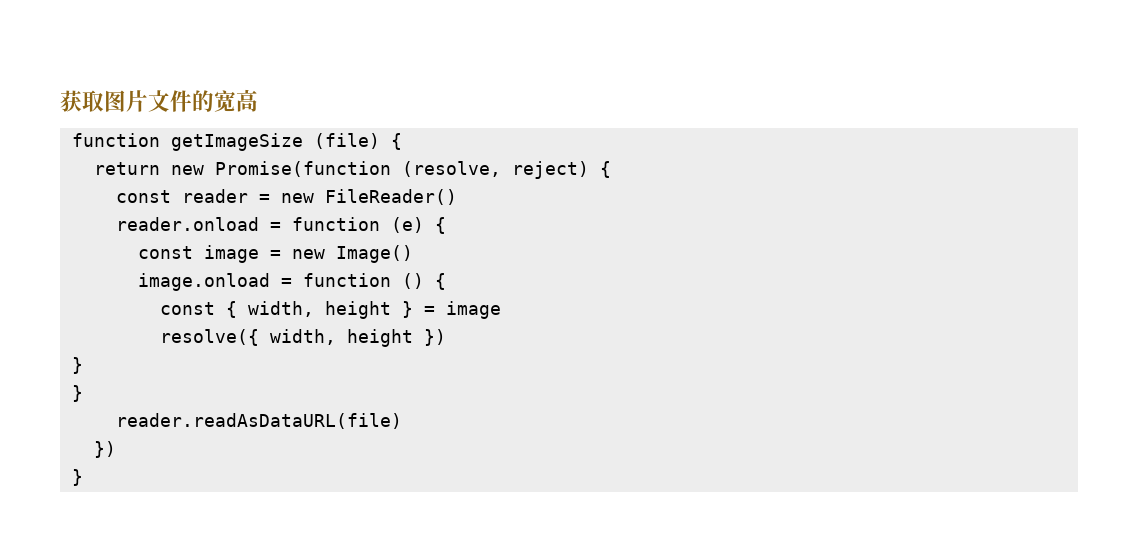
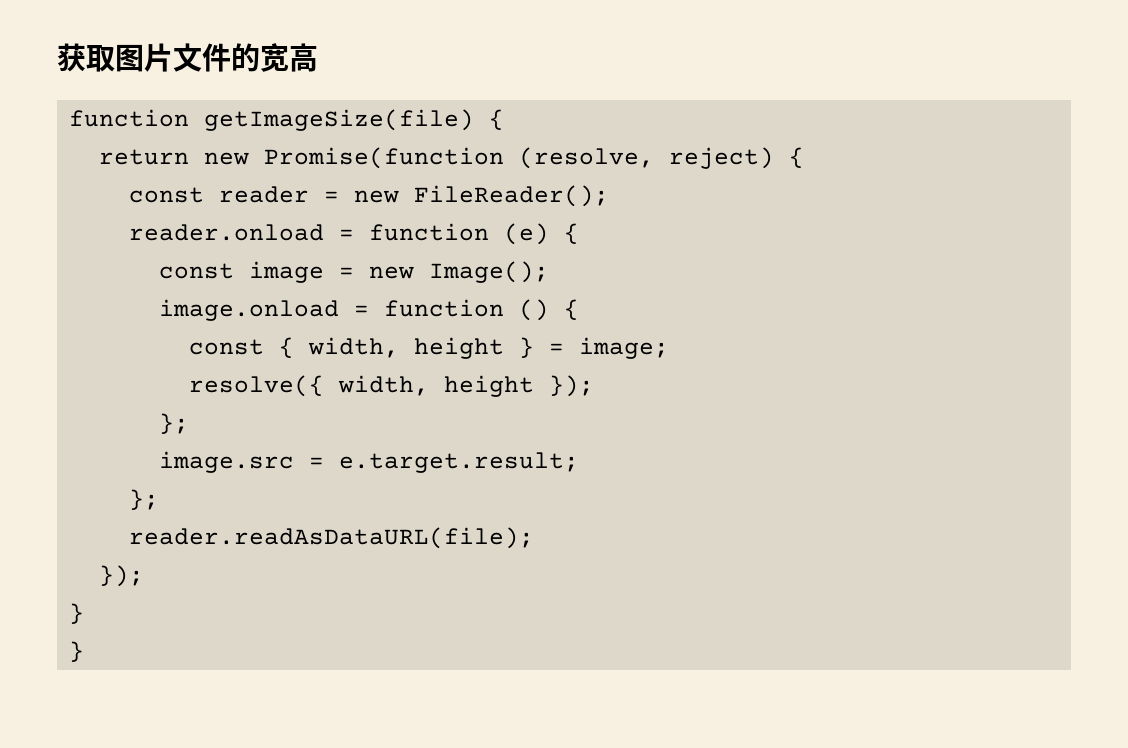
[171,133,380,151] getImageSize (file) -> [204,109,475,131] getImageSize(file)
[325,189,457,205] FileReader() -> [414,185,610,207] FileReader();
[336,245,413,263] Image() -> [429,261,550,283] Image();
[446,301,501,319] image -> [579,337,670,359] image;
[424,329,446,346] }) -> [549,375,595,397] [159,413,190,434] [159,451,580,473] [129,489,160,510] [129,527,535,549] [99,565,145,587] }); // }; // image.src = e.target.result; // }; // reader.readAsDataURL(file); // });
[116,413,402,429] [94,441,116,458] [72,469,83,486] // reader.readAsDataURL(file) // }) // } -> (85, 651) none

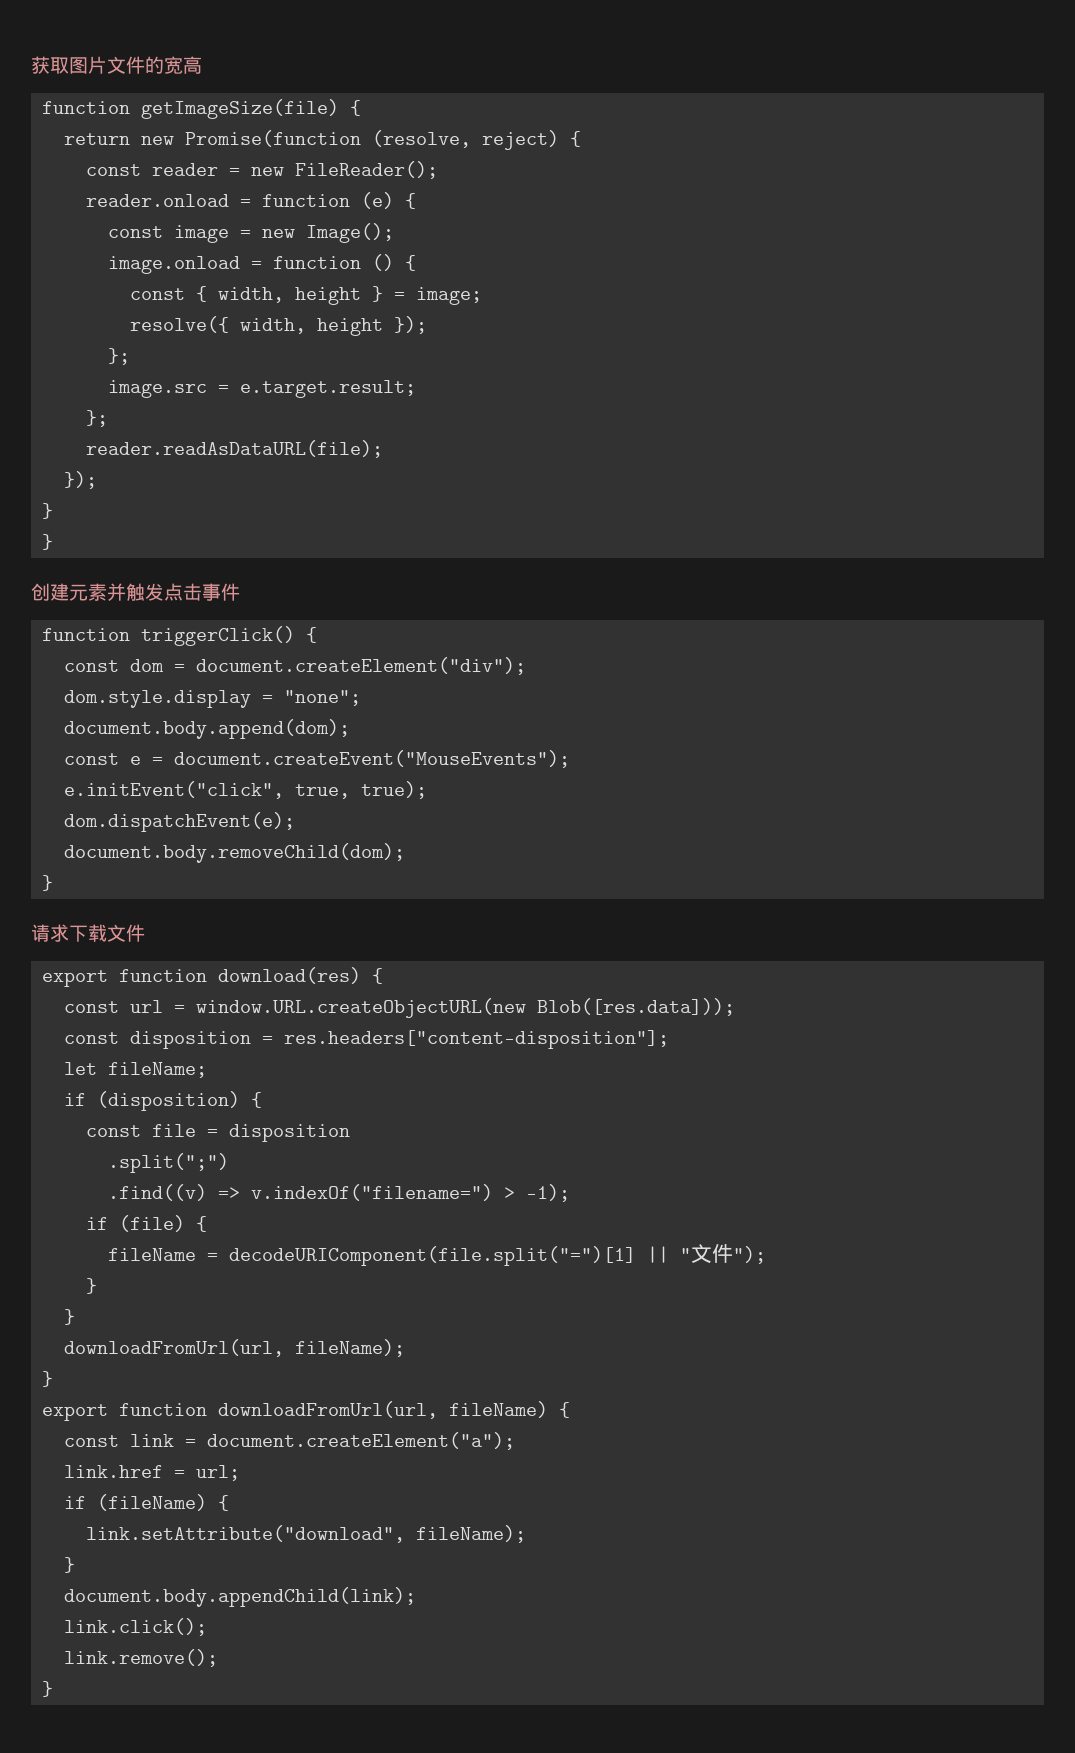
(85, 651) none -> [31,583,240,601] [41,626,317,646] [63,657,526,675] [63,690,361,708] [63,719,350,739] [63,750,570,768] [63,781,427,799] [63,812,295,832] [63,843,405,863] [41,875,53,891] [31,924,145,942] [41,967,383,987] [63,998,735,1018] [63,1030,669,1049] [63,1062,207,1078] [63,1091,262,1111] [85,1124,350,1142] [107,1153,229,1173] [107,1184,570,1202] [85,1215,207,1232] [107,1244,766,1266] [85,1278,97,1294] [63,1309,75,1325] [63,1339,405,1357] [41,1371,53,1387] [41,1401,570,1421] [63,1432,515,1450] [63,1465,240,1481] [63,1494,229,1511] [85,1525,526,1543] [63,1557,75,1573] [63,1587,416,1607] [63,1618,207,1636] [63,1649,218,1667] [41,1681,53,1697] // 创建元素并触发点击事件 // function triggerClick() { // const dom = document.createElement("div"); // dom.style.display = "none"; // document.body.append(dom); // const e = document.createEvent("MouseEvents"); // e.initEvent("click", true, true); // dom.dispatchEvent(e); // document.body.removeChild(dom); // } // 请求下载文件 // export function download(res) { // const url = window.URL.createObjectURL(new Blob([res.data])); // const disposition = res.headers["content-disposition"]; // let fileName; // if (disposition) { // const file = disposition // .split(";") // .find((v) => v.indexOf("filename=") > -1); // if (file) { // fileName = decodeURIComponent(file.split("=")[1] || "文件"); // } // } // downloadFromUrl(url, fileName); // } // export function downloadFromUrl(url, fileName) { // const link = document.createElement("a"); // link.href = url; // if (fileName) { // link.setAttribute("download", fileName); // } // document.body.appendChild(link); // link.click(); // link.remove(); // }

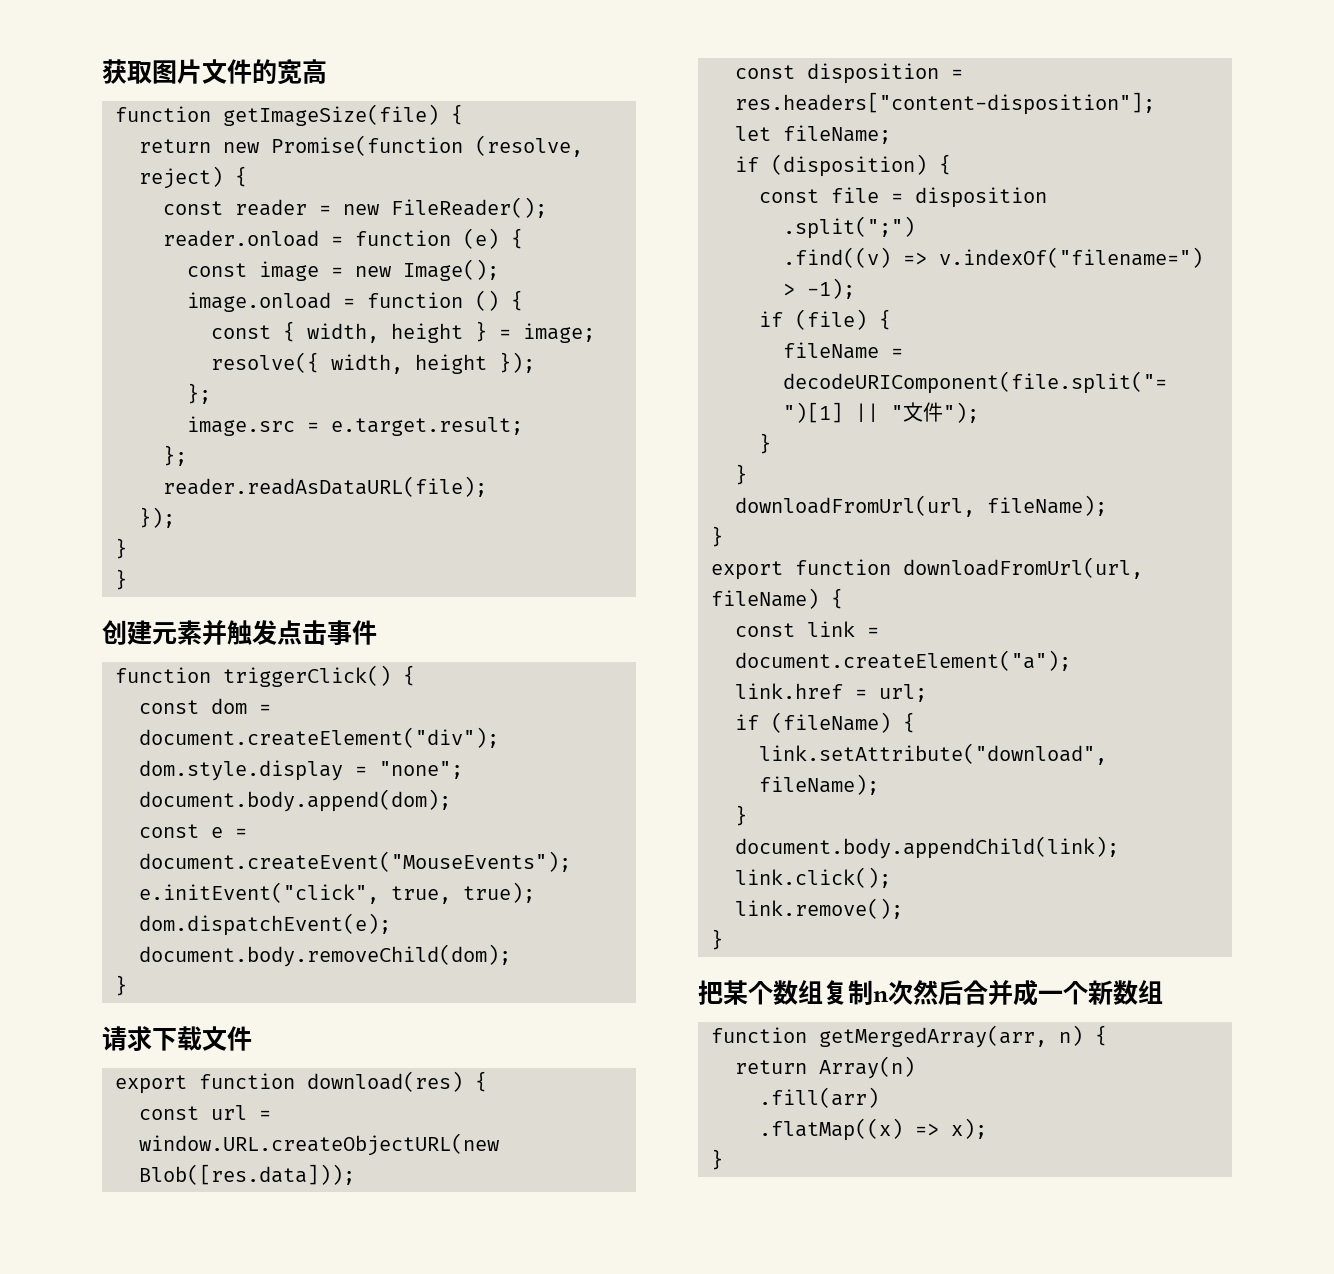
(53, 1689) none -> [698,980,1163,1006] [710,1025,1107,1048] [734,1056,915,1079] [758,1087,879,1108] [758,1118,987,1141] [710,1149,723,1170] // 把某个数组复制n次然后合并成一个新数组 // function getMergedArray(arr, n) { // return Array(n) // .fill(arr) // .flatMap((x) => x); // }

